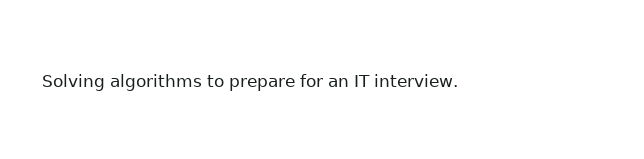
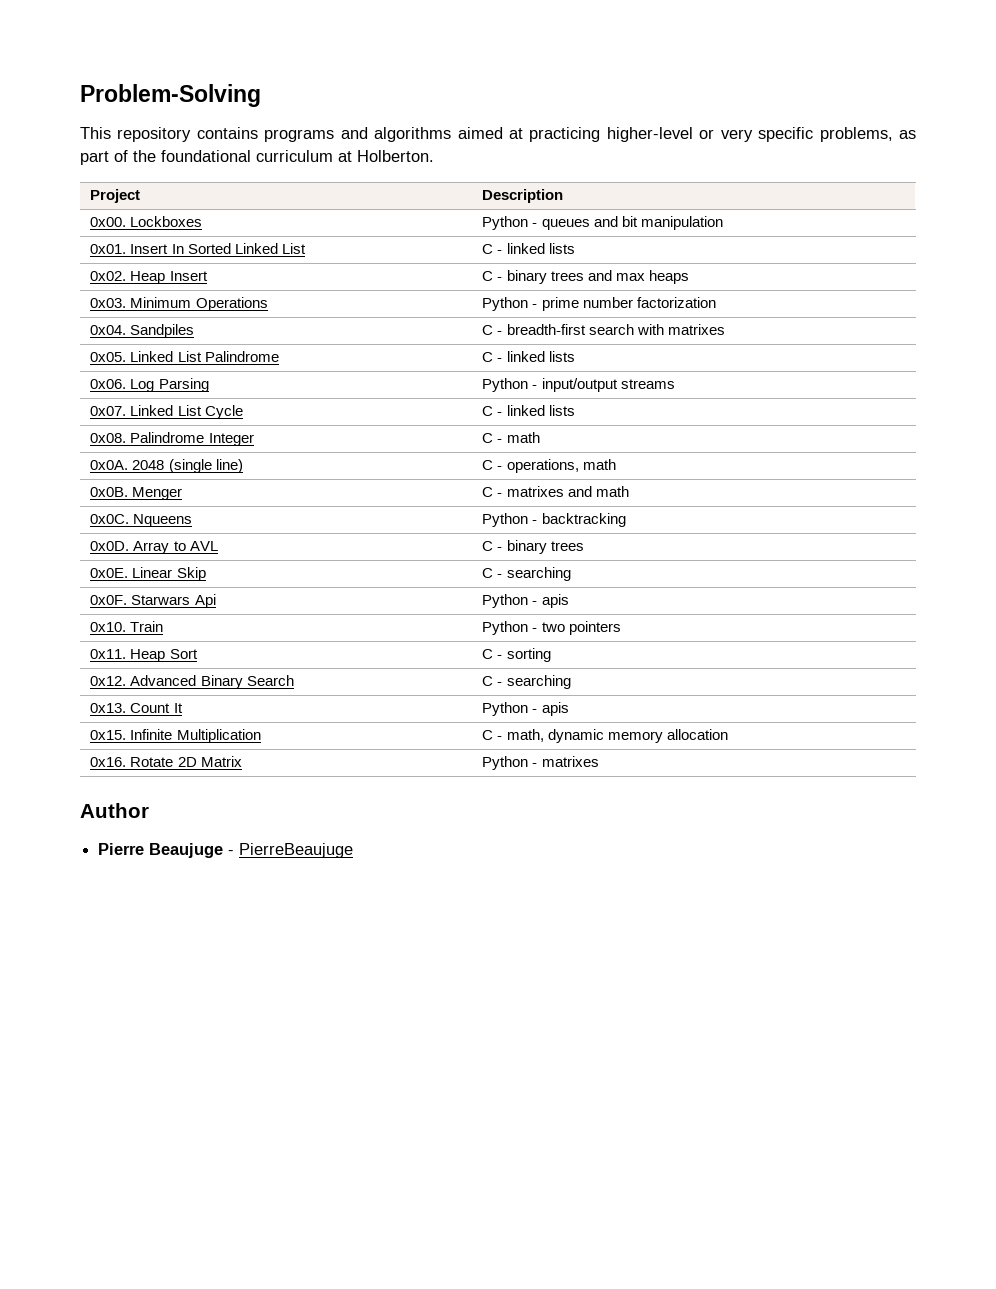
[42,74,458,91] Solving algorithms to prepare for an IT interview. -> [80,84,261,107] [80,127,917,142] [80,150,434,165] [90,189,141,203] [482,189,564,203] [90,216,203,227] [482,216,723,230] [90,243,306,254] [482,243,575,254] [90,271,208,284] [482,270,689,284] [90,297,268,311] [482,297,716,311] [90,324,195,338] [482,324,725,335] [90,351,279,362] [482,351,575,362] [90,378,209,392] [482,378,675,392] [90,405,243,419] [482,405,575,416] [90,432,254,446] [482,432,540,443] [90,459,243,473] [482,459,616,473] [90,487,183,500] [482,486,629,497] [90,514,193,527] [482,513,626,527] [90,541,218,554] [482,540,584,554] [90,567,206,581] [482,567,571,581] [90,594,216,608] [482,594,569,608] [90,621,164,632] [482,621,621,635] [90,649,198,662] [482,648,551,662] [90,675,294,689] [482,675,571,689] [90,703,183,713] [482,702,569,716] [90,729,261,743] [482,729,728,743] [90,756,242,767] [482,756,599,770] [80,803,149,818] [98,843,354,858] Problem-Solving // This repository contains programs and algorithms aimed at practicing higher-level or very specific problems, as part of the foundational curriculum at Holberton. // Project | Description // 0x00. Lockboxes | Python - queues and bit manipulation // 0x01. Insert In Sorted Linked List | C - linked lists // 0x02. Heap Insert | C - binary trees and max heaps // 0x03. Minimum Operations | Python - prime number factorization // 0x04. Sandpiles | C - breadth-first search with matrixes // 0x05. Linked List Palindrome | C - linked lists // 0x06. Log Parsing | Python - input/output streams // 0x07. Linked List Cycle | C - linked lists // 0x08. Palindrome Integer | C - math // 0x0A. 2048 (single line) | C - operations, math // 0x0B. Menger | C - matrixes and math // 0x0C. Nqueens | Python - backtracking // 0x0D. Array to AVL | C - binary trees // 0x0E. Linear Skip | C - searching // 0x0F. Starwars Api | Python - apis // 0x10. Train | Python - two pointers // 0x11. Heap Sort | C - sorting // 0x12. Advanced Binary Search | C - searching // 0x13. Count It | Python - apis // 0x15. Infinite Multiplication | C - math, dynamic memory allocation // 0x16. Rotate 2D Matrix | Python - matrixes // Author // Pierre Beaujuge - PierreBeaujuge

